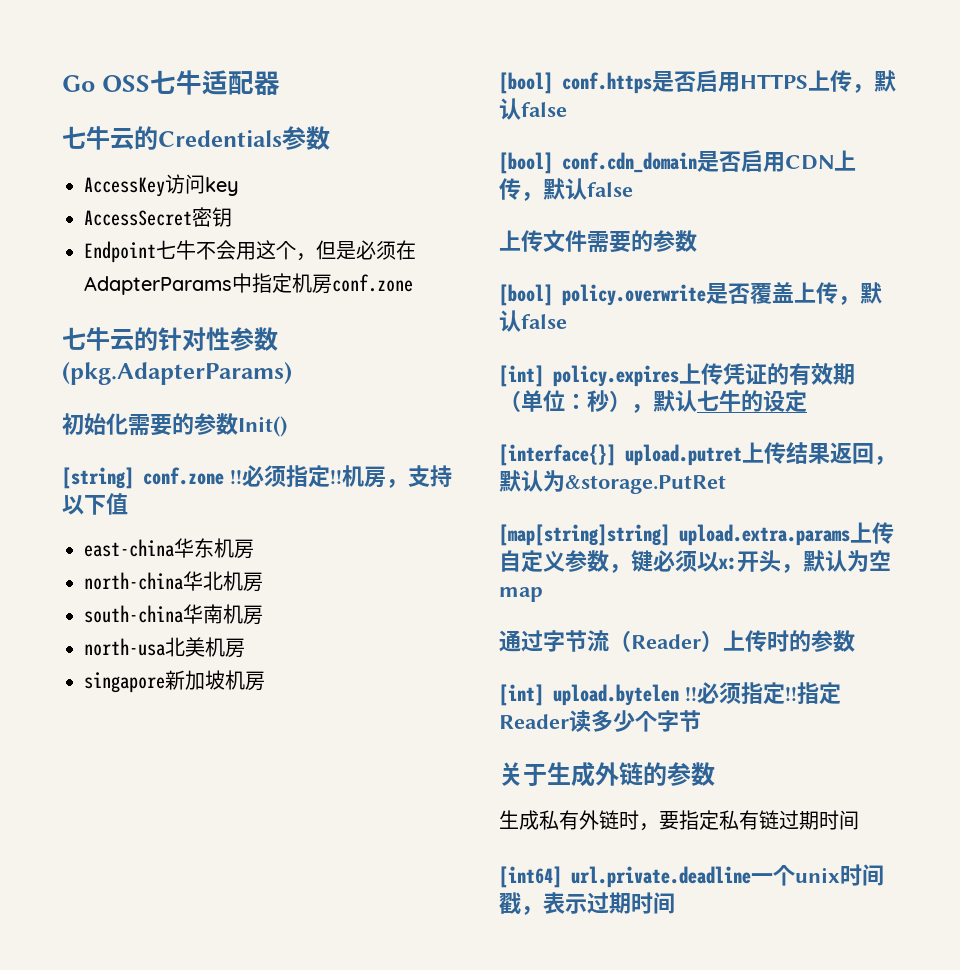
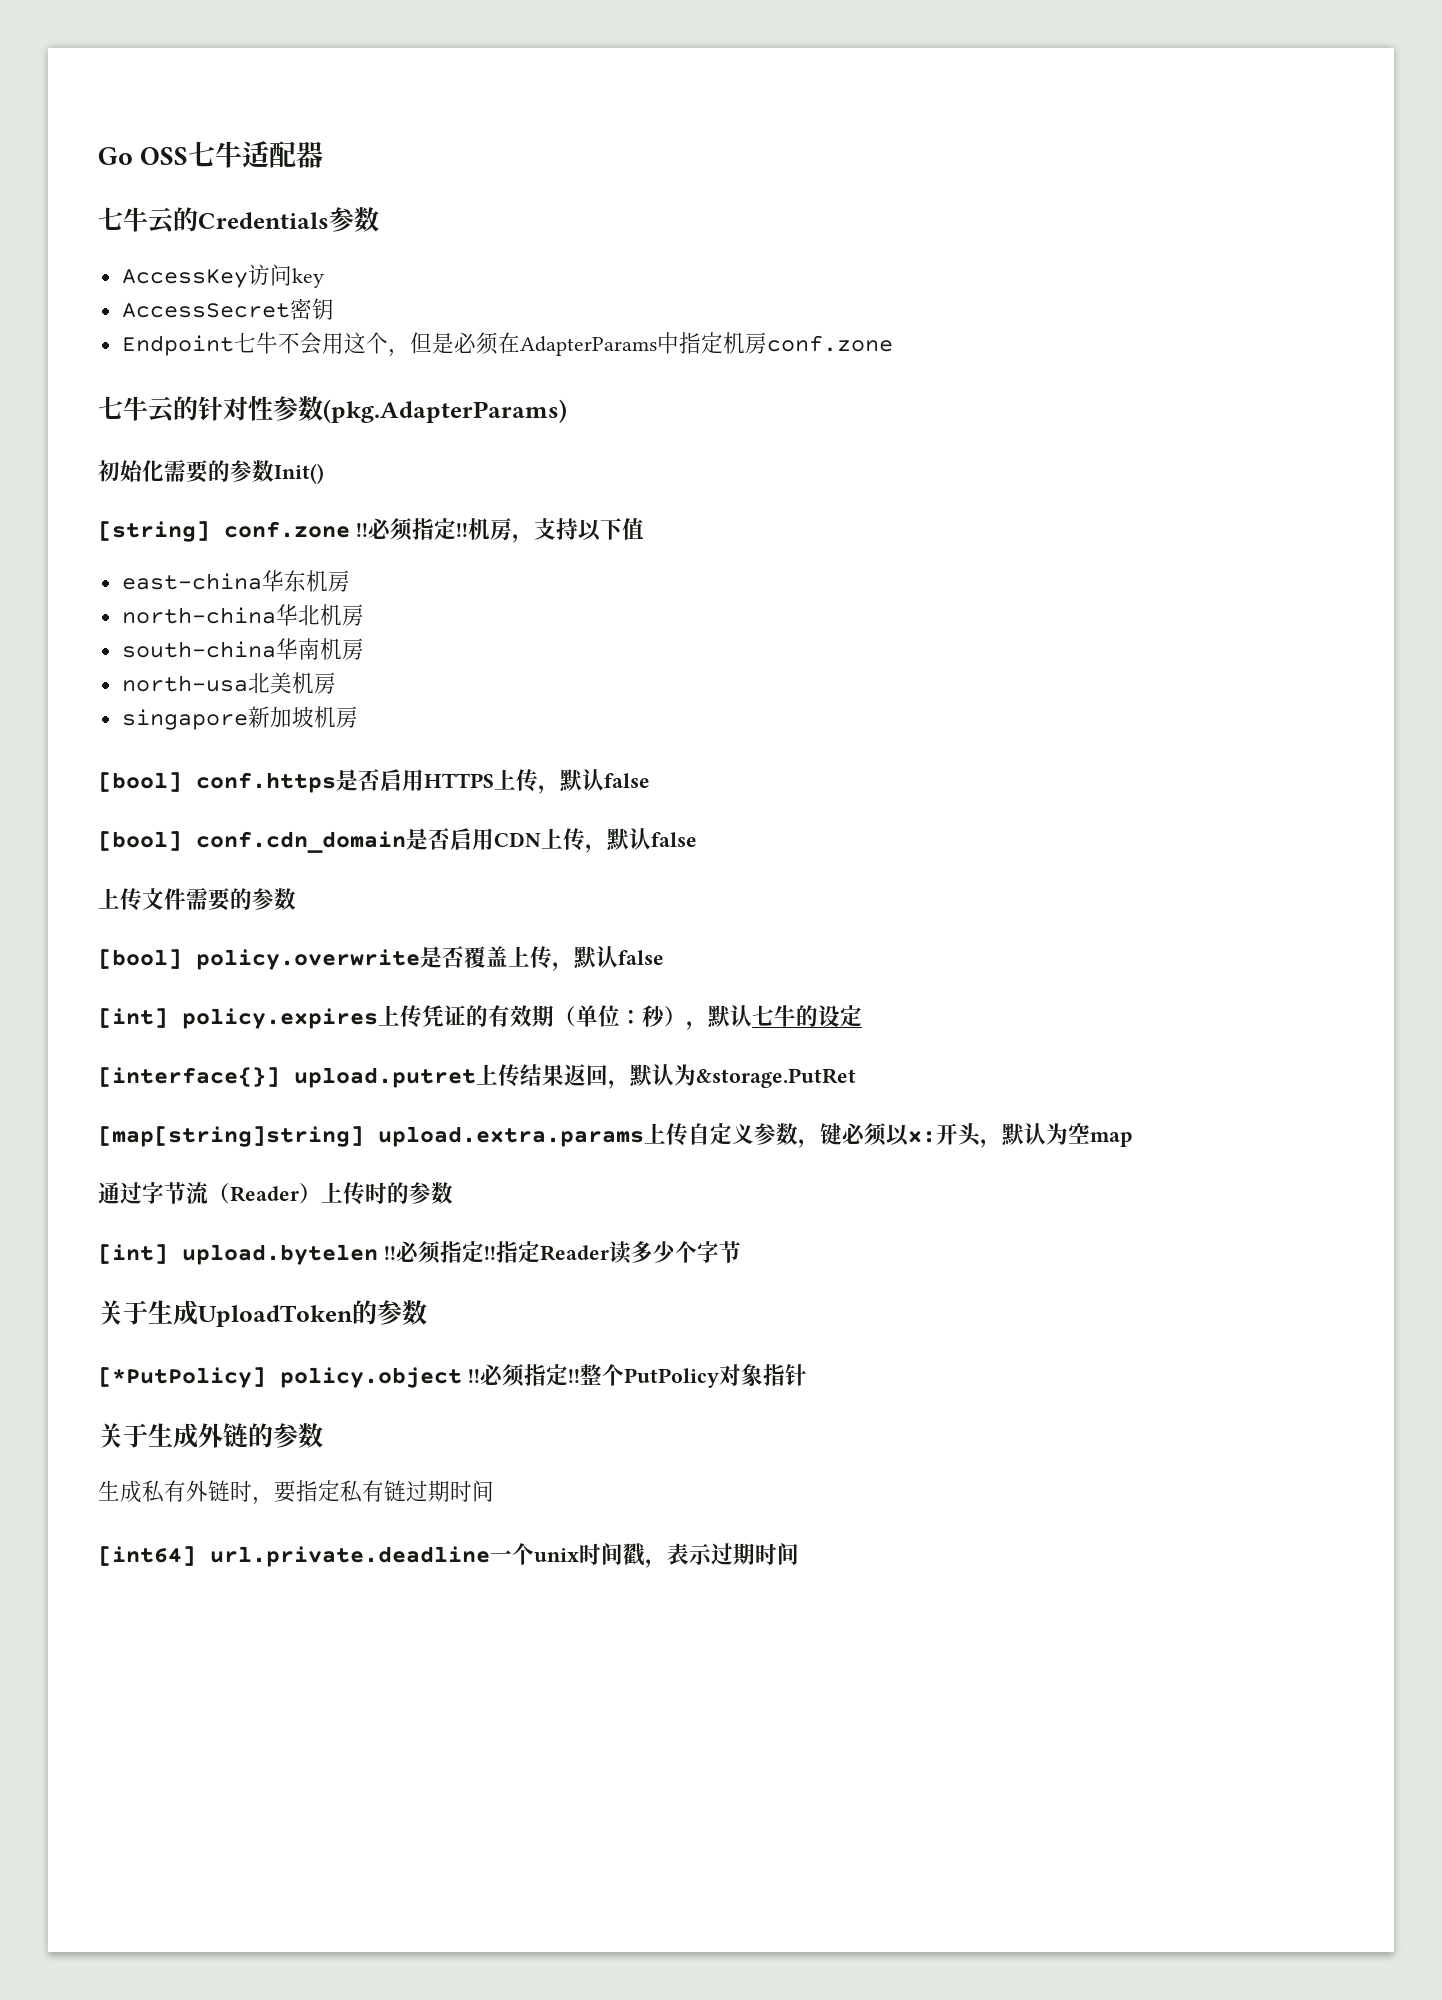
(701, 721) none -> [98,1300,427,1327] [98,1364,807,1388] // 关于生成UploadToken的参数 // [*PutPolicy] policy.object !!必须指定!!整个PutPolicy对象指针

